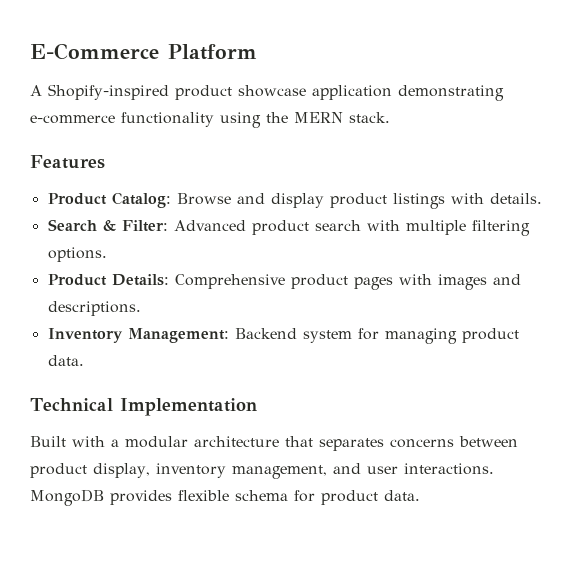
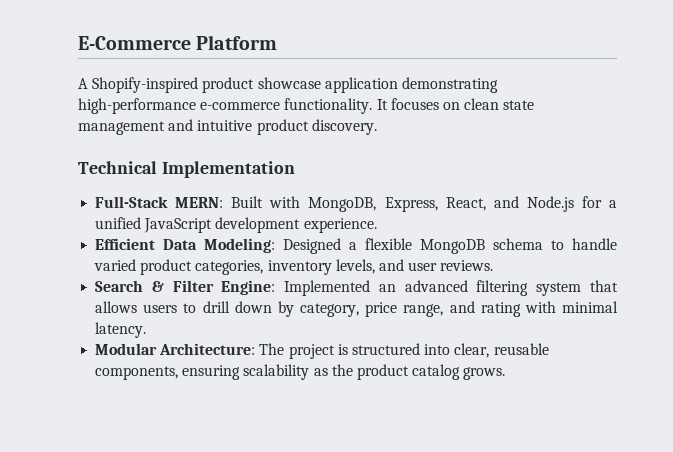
[30,112,390,128] [30,155,105,169] [47,192,542,209] [47,219,530,236] [47,247,107,262] [47,274,521,290] [47,301,141,316] [47,328,519,344] [47,355,84,366] [30,398,257,416] [30,436,518,451] [30,463,494,479] [30,489,420,506] e-commerce functionality using the MERN stack. // Features // Product Catalog: Browse and display product listings with details. // Search & Filter: Advanced product search with multiple filtering options. // Product Details: Comprehensive product pages with images and descriptions. // Inventory Management: Backend system for managing product data. // Technical Implementation // Built with a modular architecture that separates concerns between product display, inventory management, and user interactions. MongoDB provides flexible schema for product data. -> [78,98,535,114] [78,119,377,135] [78,161,295,178] [95,196,618,212] [95,217,377,233] [95,238,618,254] [94,259,494,275] [95,280,619,296] [95,301,619,317] [95,322,147,338] [95,343,549,359] [95,364,506,380] high-performance e-commerce functionality. It focuses on clean state management and intuitive product discovery. // Technical Implementation // Full-Stack MERN: Built with MongoDB, Express, React, and Node.js for a unified JavaScript development experience. // Efficient Data Modeling: Designed a flexible MongoDB schema to handle varied product categories, inventory levels, and user reviews. // Search & Filter Engine: Implemented an advanced filtering system that allows users to drill down by category, price range, and rating with minimal latency. // Modular Architecture: The project is structured into clear, reusable components, ensuring scalability as the product catalog grows.

